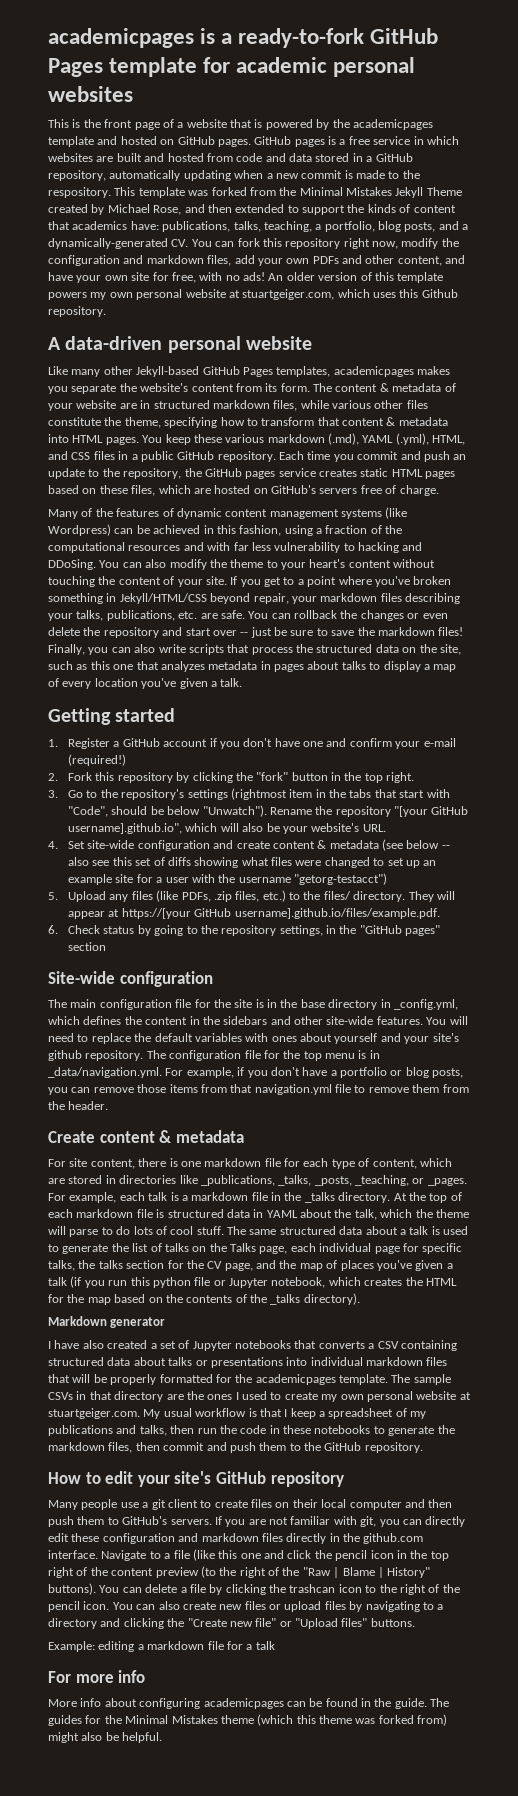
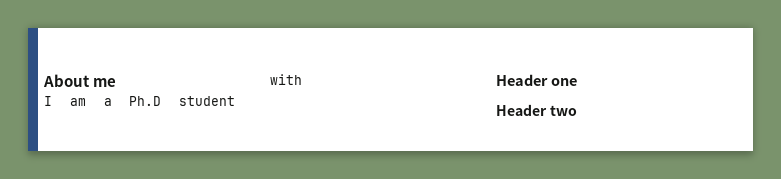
[48,28,439,48] [48,57,416,77] [48,86,133,102] [48,119,433,130] [48,136,459,147] [48,153,413,162] [48,170,420,181] [48,187,462,198] [48,204,456,215] [48,221,469,232] [48,238,459,249] [48,255,466,266] [48,272,444,283] [48,289,458,300] [48,306,106,317] [48,336,312,353] [48,366,450,377] [48,383,456,394] [48,400,428,411] [48,417,448,428] [48,433,466,445] [48,451,467,462] [48,468,456,479] [48,485,439,496] [48,507,408,519] [48,524,403,536] [48,542,423,553] [48,559,436,570] [48,576,452,587] [48,593,460,604] [48,610,448,621] [48,627,464,638] [48,644,461,655] [48,661,457,672] [48,678,243,689] [48,708,176,725] [48,738,456,749] [68,754,127,766] [48,772,415,783] [48,788,450,800] [68,805,469,817] [68,823,386,834] [48,839,450,851] [68,857,437,868] [68,873,388,885] [48,890,455,902] [68,908,440,919] [48,925,441,936] [68,942,107,951] [48,971,213,987] [48,999,458,1010] [48,1016,468,1025] [48,1033,459,1044] [48,1050,380,1061] [48,1067,464,1078] [48,1084,469,1095] [48,1101,109,1110] [48,1130,244,1143] [48,1158,452,1169] [48,1175,467,1186] [48,1192,462,1203] [48,1209,469,1220] [48,1226,468,1237] [48,1243,463,1254] [48,1260,453,1271] [48,1276,457,1288] [48,1293,360,1305] [48,1316,166,1328] [48,1340,457,1351] [48,1357,448,1368] [48,1374,451,1385] [48,1391,471,1402] [48,1408,427,1419] [48,1425,455,1436] [48,1442,423,1453] [48,1471,344,1487] [48,1499,453,1510] [48,1516,466,1527] [48,1533,424,1544] [48,1549,449,1561] [48,1566,431,1578] [48,1583,460,1595] [48,1601,444,1612] [48,1618,415,1629] [48,1641,275,1652] [48,1670,146,1683] [48,1698,450,1709] [48,1714,448,1726] [48,1732,163,1743] academicpages is a ready-to-fork GitHub Pages template for academic personal websites // This is the front page of a website that is powered by the academicpages template and hosted on GitHub pages. GitHub pages is a free service in which websites are built and hosted from code and data stored in a GitHub repository, automatically updating when a new commit is made to the respository. This template was forked from the Minimal Mistakes Jekyll Theme created by Michael Rose, and then extended to support the kinds of content that academics have: publications, talks, teaching, a portfolio, blog posts, and a dynamically-generated CV. You can fork this repository right now, modify the configuration and markdown files, add your own PDFs and other content, and have your own site for free, with no ads! An older version of this template powers my own personal website at stuartgeiger.com, which uses this Github repository. // A data-driven personal website // Like many other Jekyll-based GitHub Pages templates, academicpages makes you separate the website's content from its form. The content & metadata of your website are in structured markdown files, while various other files constitute the theme, specifying how to transform that content & metadata into HTML pages. You keep these various markdown (.md), YAML (.yml), HTML, and CSS files in a public GitHub repository. Each time you commit and push an update to the repository, the GitHub pages service creates static HTML pages based on these files, which are hosted on GitHub's servers free of charge. // Many of the features of dynamic content management systems (like Wordpress) can be achieved in this fashion, using a fraction of the computational resources and with far less vulnerability to hacking and DDoSing. You can also modify the theme to your heart's content without touching the content of your site. If you get to a point where you've broken something in Jekyll/HTML/CSS beyond repair, your markdown files describing your talks, publications, etc. are safe. You can rollback the changes or even delete the repository and start over -- just be sure to save the markdown files! Finally, you can also write scripts that process the structured data on the site, such as this one that analyzes metadata in pages about talks to display a map of every location you've given a talk. // Getting started // 1. Register a GitHub account if you don't have one and confirm your e-mail (required!) // 2. Fork this repository by clicking the "fork" button in the top right. // 3. Go to the repository's settings (rightmost item in the tabs that start with "Code", should be below "Unwatch"). Rename the repository "[your GitHub username].github.io", which will also be your website's URL. // 4. Set site-wide configuration and create content & metadata (see below -- also see this set of diffs showing what files were changed to set up an example site for a user with the username "getorg-testacct") // 5. Upload any files (like PDFs, .zip files, etc.) to the files/ directory. They will appear at https://[your GitHub username].github.io/files/example.pdf. // 6. Check status by going to the repository settings, in the "GitHub pages" section // Site-wide configuration // The main configuration file for the site is in the base directory in _config.yml, which defines the content in the sidebars and other site-wide features. You will need to replace the default variables with ones about yourself and your site's github repository. The configuration file for the top menu is in _data/navigation.yml. For example, if you don't have a portfolio or blog posts, you can remove those items from that navigation.yml file to remove them from the header. // Create content & metadata // For site content, there is one markdown file for each type of content, which are stored in directories like _publications, _talks, _posts, _teaching, or _pages. For example, each talk is a markdown file in the _talks directory. At the top of each markdown file is structured data in YAML about the talk, which the theme will parse to do lots of cool stuff. The same structured data about a talk is used to generate the list of talks on the Talks page, each individual page for specific talks, the talks section for the CV page, and the map of places you've given a talk (if you run this python file or Jupyter notebook, which creates the HTML for the map based on the contents of the _talks directory). // Markdown generator // I have also created a set of Jupyter notebooks that converts a CSV containing structured data about talks or presentations into individual markdown files that will be properly formatted for the academicpages template. The sample CSVs in that directory are the ones I used to create my own personal website at stuartgeiger.com. My usual workflow is that I keep a spreadsheet of my publications and talks, then run the code in these notebooks to generate the markdown files, then commit and push them to the GitHub repository. // How to edit your site's GitHub repository // Many people use a git client to create files on their local computer and then push them to GitHub's servers. If you are not familiar with git, you can directly edit these configuration and markdown files directly in the github.com interface. Navigate to a file (like this one and click the pencil icon in the top right of the content preview (to the right of the "Raw | Blame | History" buttons). You can delete a file by clicking the trashcan icon to the right of the pencil icon. You can also create new files or upload files by navigating to a directory and clicking the "Create new file" or "Upload files" buttons. // Example: editing a markdown file for a talk // For more info // More info about configuring academicpages can be found in the guide. The guides for the Minimal Mistakes theme (which this theme was forked from) might also be helpful. -> [43,74,117,87] [44,96,235,106] [270,74,302,85] [496,74,577,86] [496,104,577,116] About me // I am a Ph.D student with // Header one // Header two

